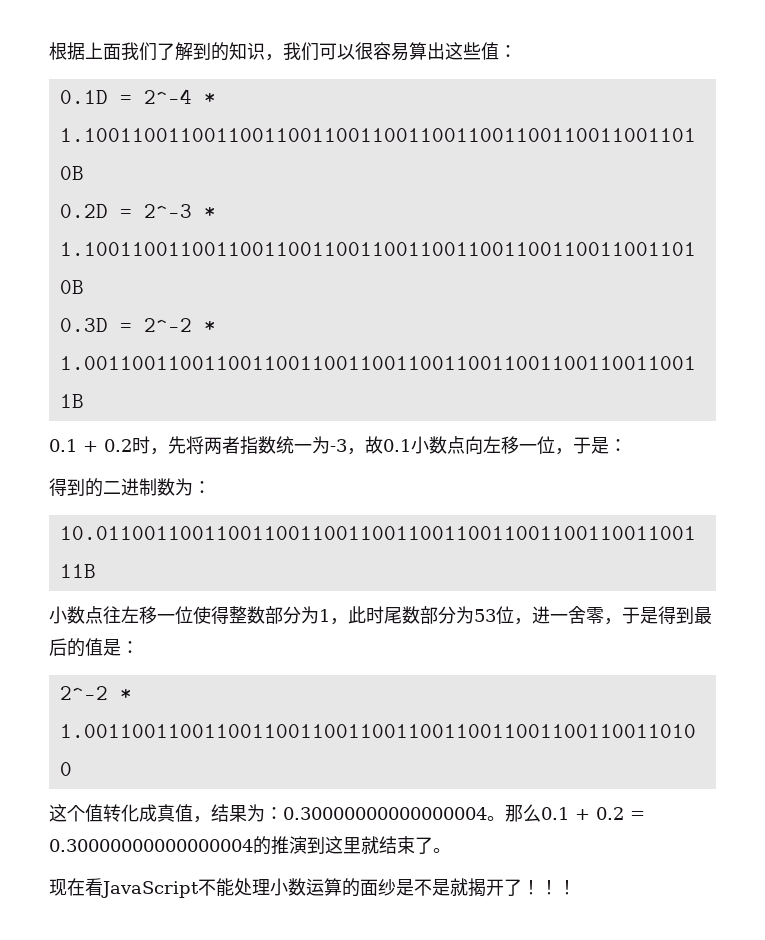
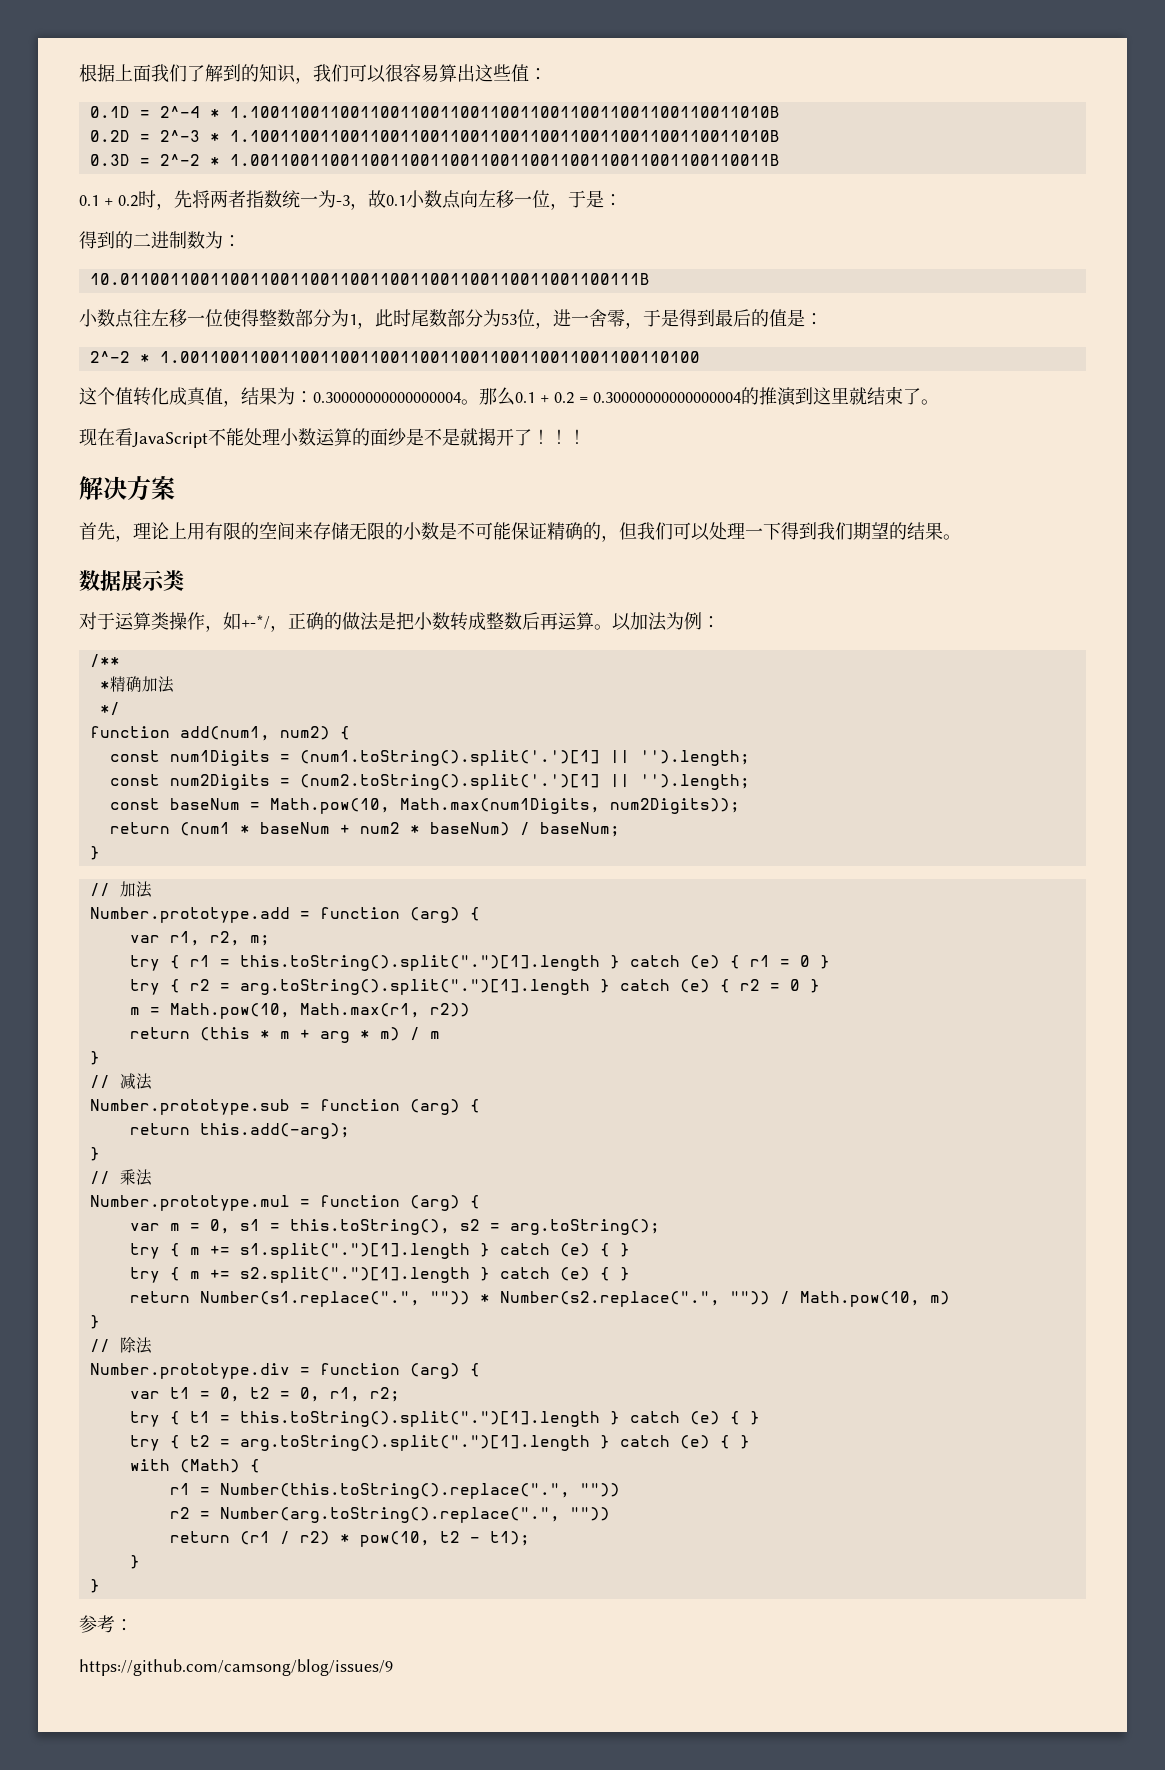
(576, 887) none -> [79,476,175,501] [79,522,961,542] [79,570,184,591] [79,612,720,632] [89,654,120,668] [99,676,174,693] [99,702,120,716] [89,726,350,741] [109,750,750,766] [109,774,750,790] [109,798,740,814] [109,822,620,837] [89,846,100,860] [89,881,152,898] [89,907,480,923] [129,931,270,946] [129,955,830,971] [129,979,820,995] [129,1003,470,1019] [129,1027,440,1043] [89,1051,100,1065] [89,1073,152,1090] [89,1099,480,1115] [129,1123,350,1139] [89,1147,100,1161] [89,1169,152,1186] [89,1195,480,1211] [129,1219,660,1235] [129,1243,630,1259] [129,1267,630,1283] [129,1291,950,1307] [89,1315,100,1329] [89,1337,152,1354] [89,1363,480,1379] [129,1387,400,1402] [129,1411,760,1427] [129,1435,750,1451] [129,1459,260,1473] [169,1483,620,1499] [169,1507,610,1523] [169,1531,530,1547] [129,1555,140,1569] [89,1579,100,1593] [79,1615,133,1633] [79,1659,393,1676] // 解决方案 // 首先，理论上用有限的空间来存储无限的小数是不可能保证精确的，但我们可以处理一下得到我们期望的结果。 // 数据展示类 // 对于运算类操作，如+-*/，正确的做法是把小数转成整数后再运算。以加法为例： // /** // *精确加法 // */ // function add(num1, num2) { // const num1Digits = (num1.toString().split('.')[1] || '').length; // const num2Digits = (num2.toString().split('.')[1] || '').length; // const baseNum = Math.pow(10, Math.max(num1Digits, num2Digits)); // return (num1 * baseNum + num2 * baseNum) / baseNum; // } // // 加法 // Number.prototype.add = function (arg) { // var r1, r2, m; // try { r1 = this.toString().split(".")[1].length } catch (e) { r1 = 0 } // try { r2 = arg.toString().split(".")[1].length } catch (e) { r2 = 0 } // m = Math.pow(10, Math.max(r1, r2)) // return (this * m + arg * m) / m // } // // 减法 // Number.prototype.sub = function (arg) { // return this.add(-arg); // } // // 乘法 // Number.prototype.mul = function (arg) { // var m = 0, s1 = this.toString(), s2 = arg.toString(); // try { m += s1.split(".")[1].length } catch (e) { } // try { m += s2.split(".")[1].length } catch (e) { } // return Number(s1.replace(".", "")) * Number(s2.replace(".", "")) / Math.pow(10, m) // } // // 除法 // Number.prototype.div = function (arg) { // var t1 = 0, t2 = 0, r1, r2; // try { t1 = this.toString().split(".")[1].length } catch (e) { } // try { t2 = arg.toString().split(".")[1].length } catch (e) { } // with (Math) { // r1 = Number(this.toString().replace(".", "")) // r2 = Number(arg.toString().replace(".", "")) // return (r1 / r2) * pow(10, t2 - t1); // } // } // 参考： // https://github.com/camsong/blog/issues/9

